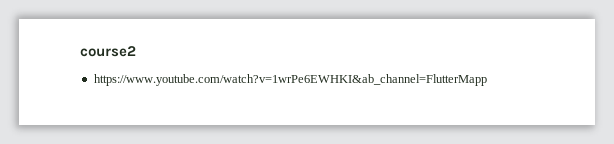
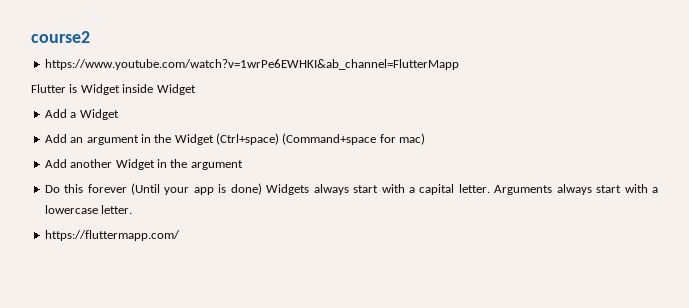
(487, 80) none -> [31,84,196,95] [44,109,119,120] [44,133,426,145] [44,159,243,170] [44,183,658,195] [44,205,133,214] [44,230,180,241] // Flutter is Widget inside Widget // Add a Widget // Add an argument in the Widget (Ctrl+space) (Command+space for mac) // Add another Widget in the argument // Do this forever (Until your app is done) Widgets always start with a capital letter. Arguments always start with a lowercase letter. // https://fluttermapp.com/

